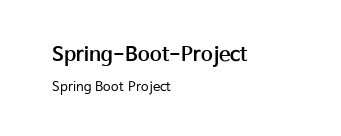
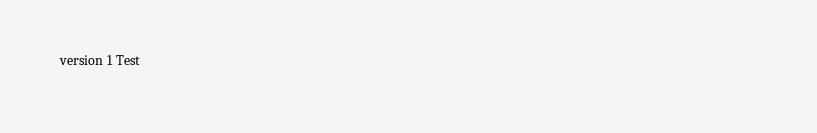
[52,45,248,68] [52,81,171,95] Spring-Boot-Project // Spring Boot Project -> [59,55,140,65] version 1 Test

